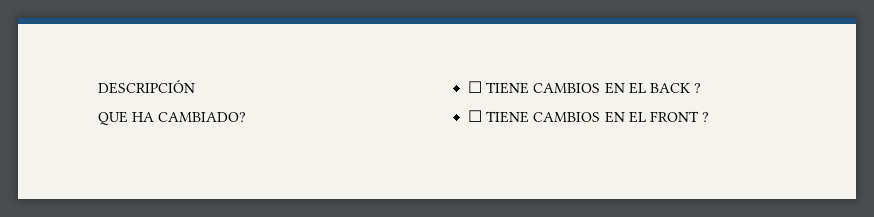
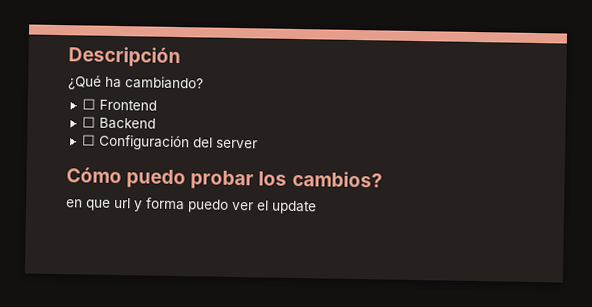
[98,80,195,94] [98,111,247,125] [468,81,702,94] [468,110,710,123] DESCRIPCIÓN // QUE HA CAMBIADO? // ☐ TIENE CAMBIOS EN EL BACK ? // ☐ TIENE CAMBIOS EN EL FRONT ? -> [68,46,181,68] [68,75,204,90] [81,98,157,111] [81,116,156,130] [81,134,258,151] [66,167,383,190] [66,197,317,215] Descripción // ¿Qué ha cambiando? // ☐ Frontend // ☐ Backend // ☐ Configuración del server // Cómo puedo probar los cambios? // en que url y forma puedo ver el update

